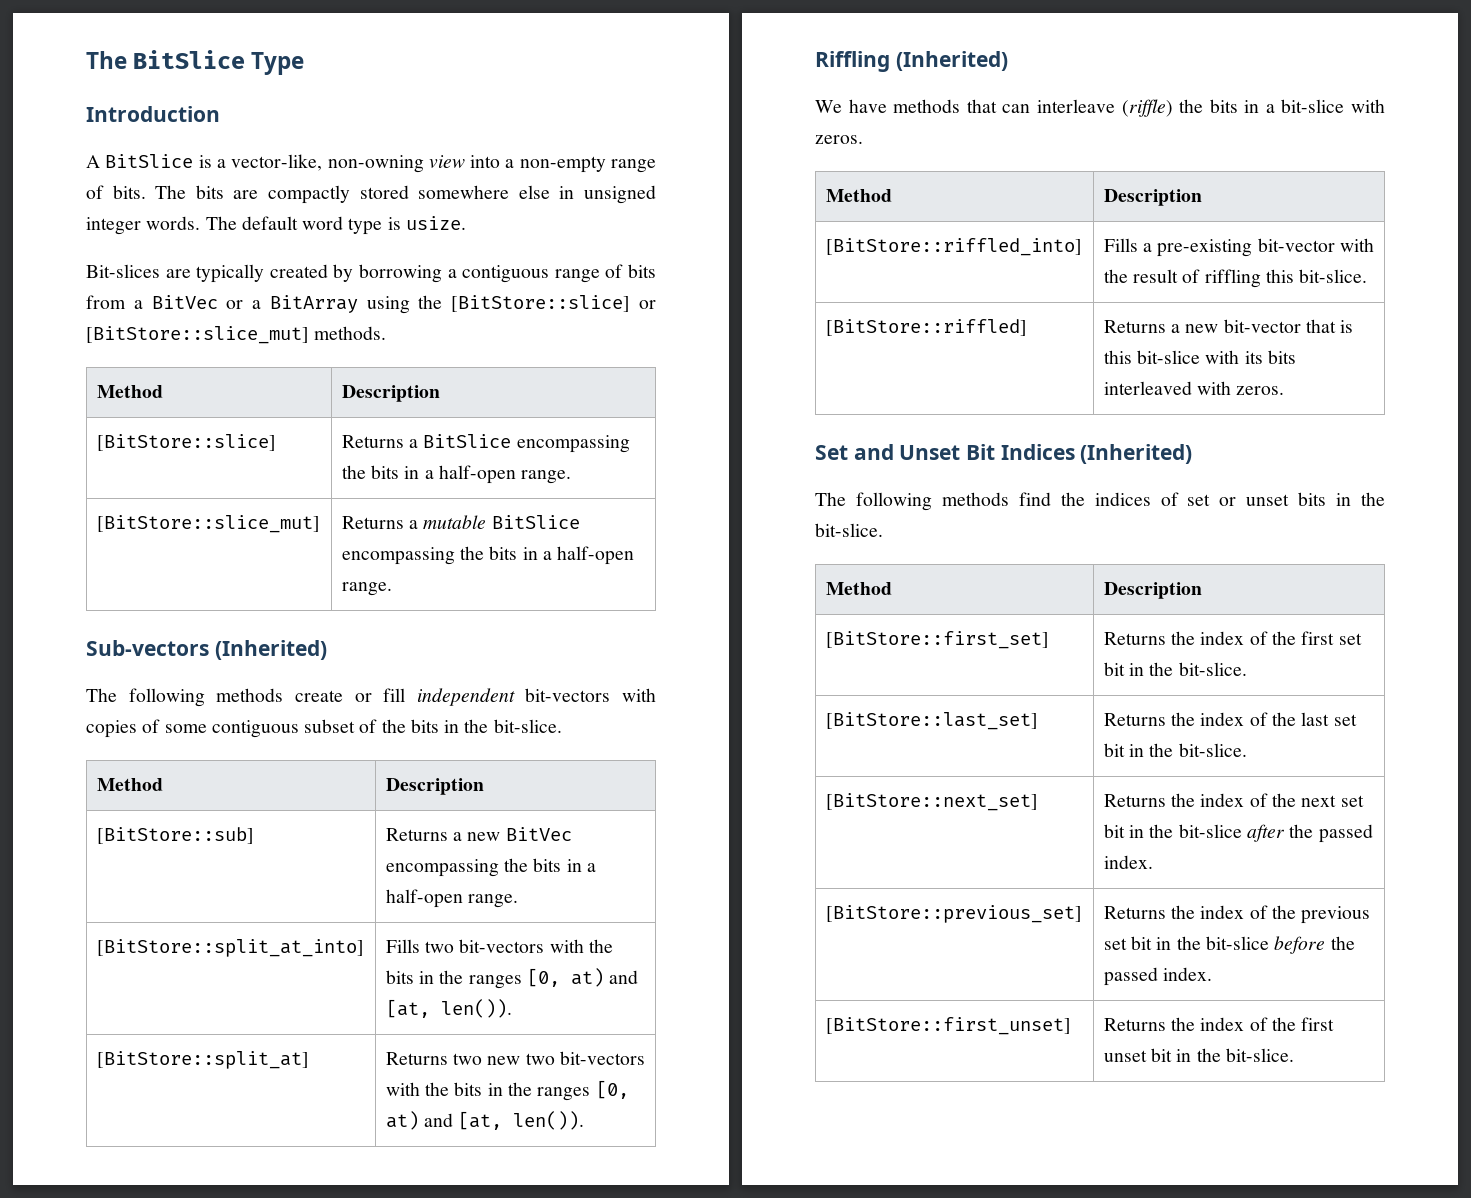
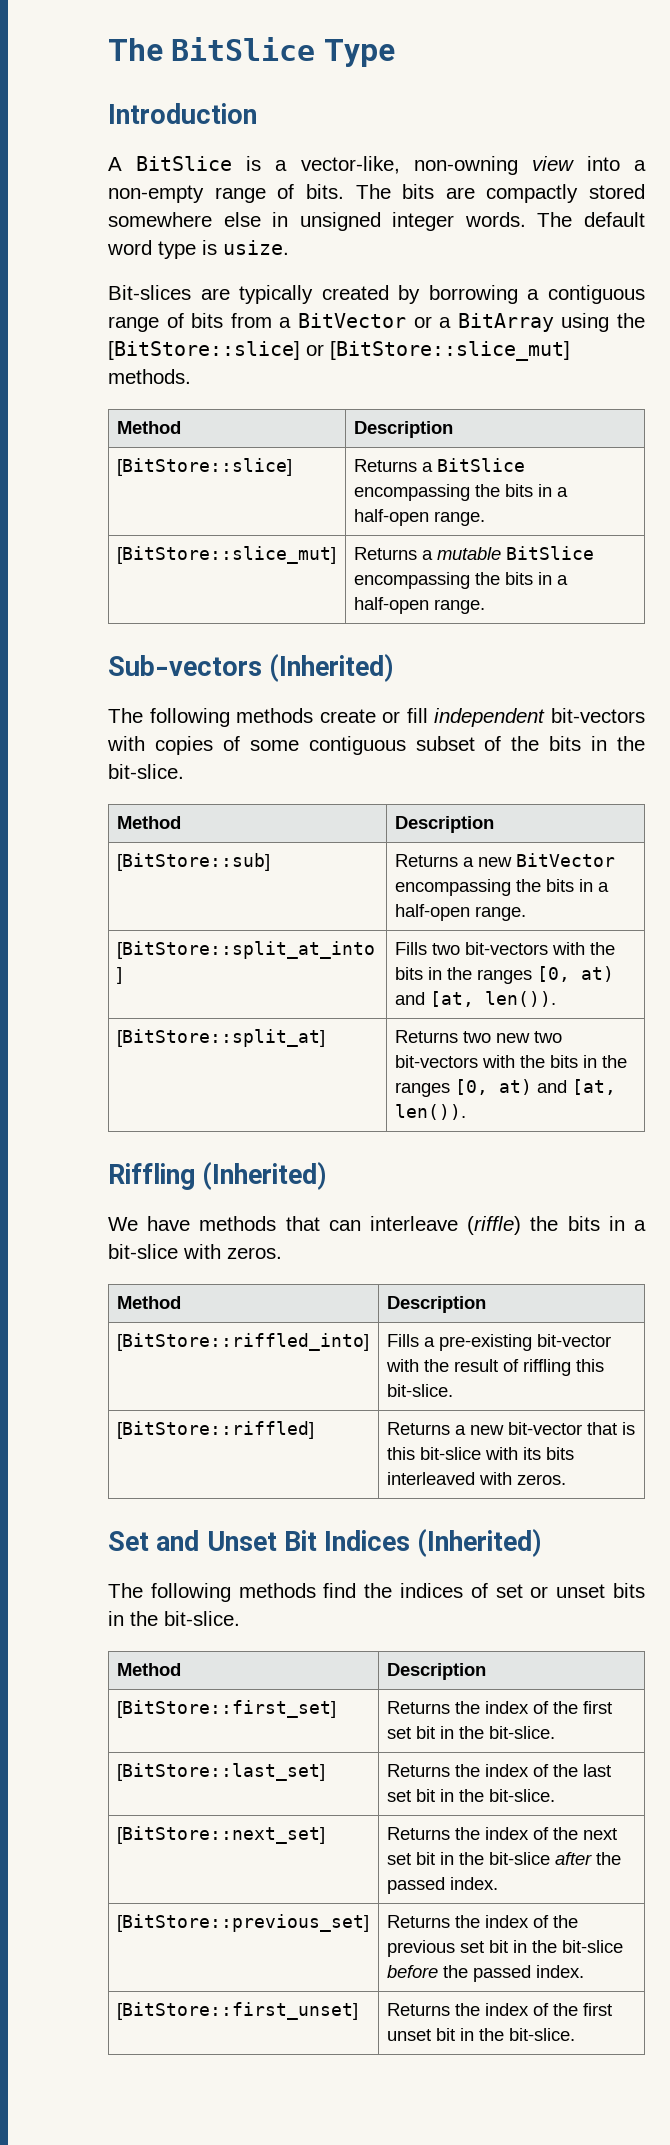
[151,295,218,309] BitVec -> [298,313,406,328] BitVector
[505,827,572,841] BitVec -> [515,853,615,867] BitVector

